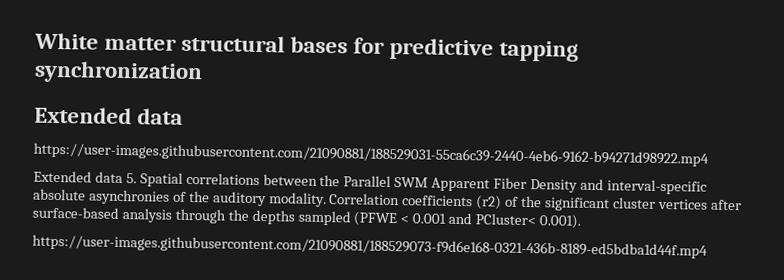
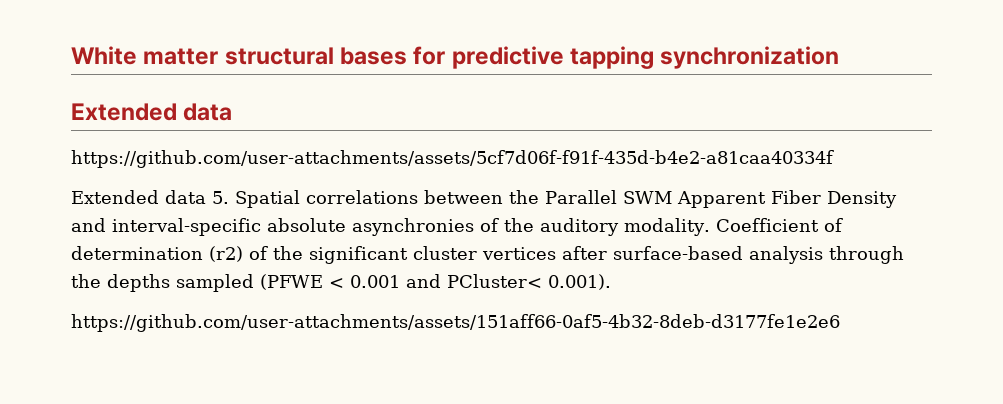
[33,142,709,167] https://user-images.githubusercontent.com/21090881/188529031-55ca6c39-2440-4eb6-9162-b94271d98922.mp4 -> [71,150,834,168] https://github.com/user-attachments/assets/5cf7d06f-f91f-435d-b4e2-a81caa40334f
[329,193,474,207] Correlation coefficients -> [715,218,843,232] [71,246,203,260] Coefficient of determination
[32,234,708,259] https://user-images.githubusercontent.com/21090881/188529073-f9d6e168-0321-436b-8189-ed5bdba1d44f.mp4 -> [71,314,840,332] https://github.com/user-attachments/assets/151aff66-0af5-4b32-8deb-d3177fe1e2e6

